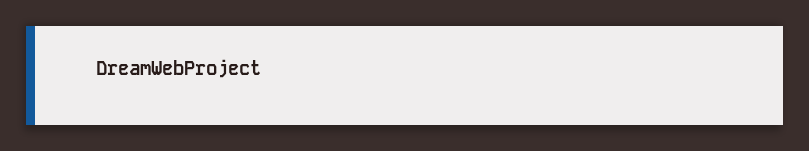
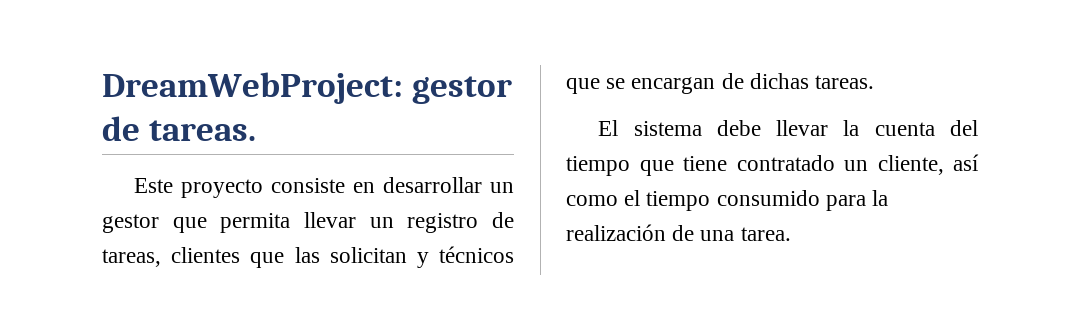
[96,59,261,78] DreamWebProject -> [102,72,513,104] [102,116,257,141] [134,177,514,198] [102,212,514,233] [102,246,514,268] [566,73,875,94] [598,120,978,136] [566,154,979,176] [566,190,889,211] [566,224,791,241] DreamWebProject: gestor de tareas. // Este proyecto consiste en desarrollar un gestor que permita llevar un registro de tareas, clientes que las solicitan y técnicos que se encargan de dichas tareas. // El sistema debe llevar la cuenta del tiempo que tiene contratado un cliente, así como el tiempo consumido para la realización de una tarea.

